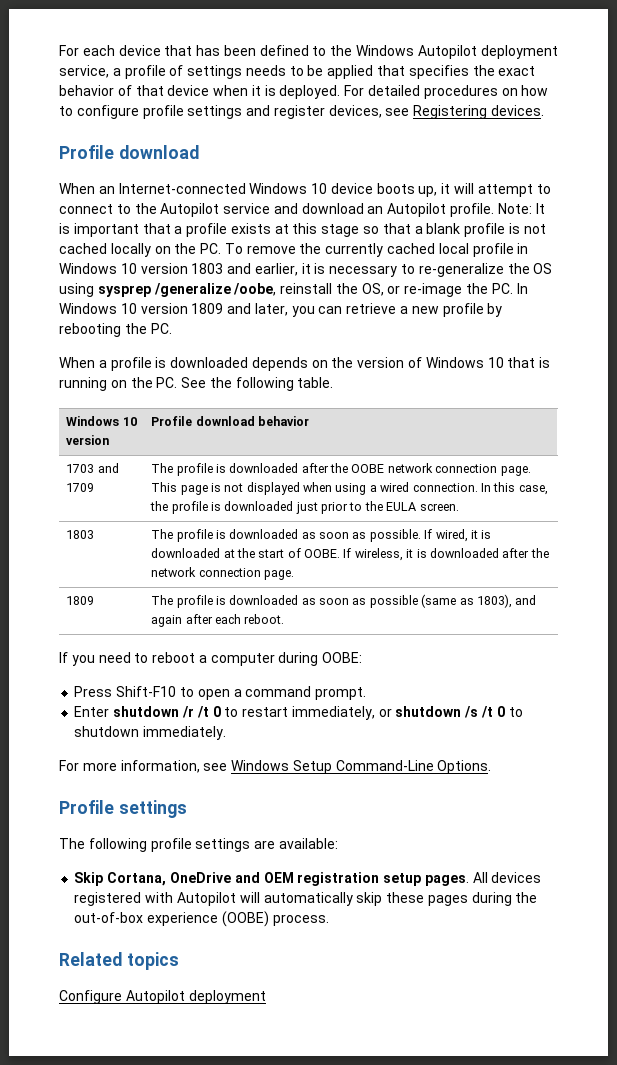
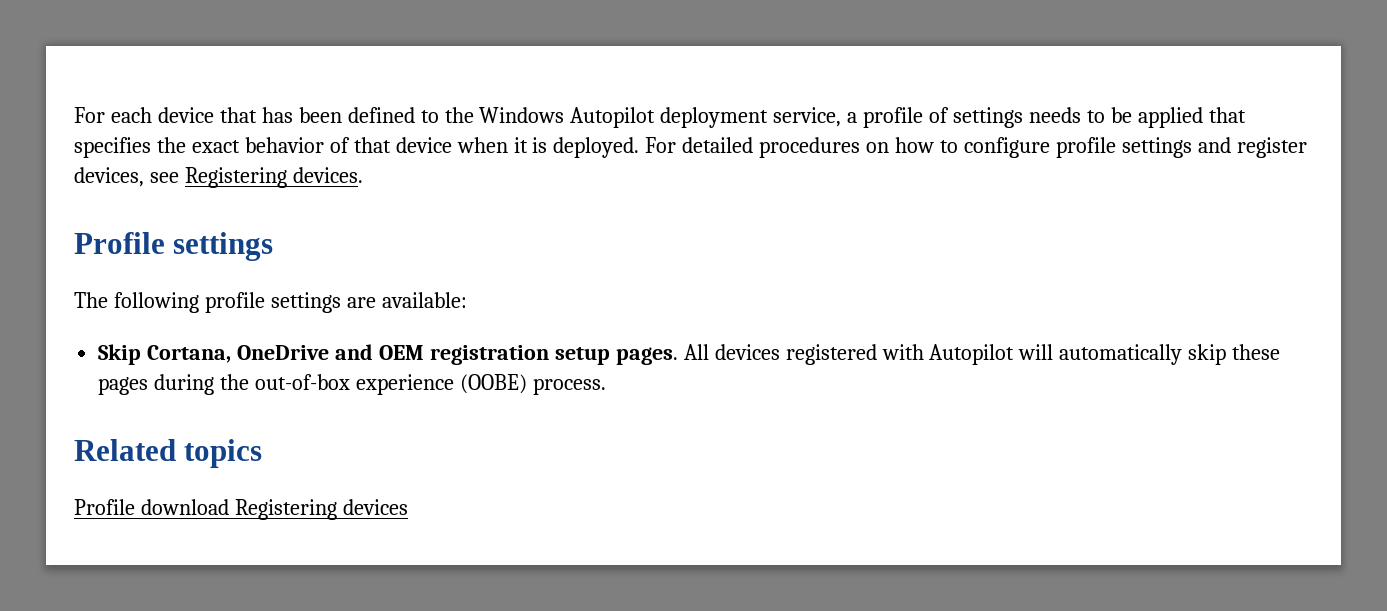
[59,145,199,159] [59,183,551,197] [59,203,545,217] [59,223,546,237] [59,243,529,257] [59,263,553,277] [59,283,528,297] [59,303,503,317] [59,323,172,337] [59,357,551,371] [59,377,334,391] [66,416,137,426] [66,435,110,445] [151,416,309,426] [66,463,119,473] [66,483,95,492] [151,463,531,476] [151,482,548,495] [150,501,459,514] [66,530,95,539] [151,529,492,542] [151,548,549,561] [151,567,294,580] [66,596,95,605] [151,594,537,608] [151,614,285,627] [59,652,363,666] [74,686,367,700] [74,706,523,720] [74,726,227,740] [59,760,492,774] // Profile download // When an Internet-connected Windows 10 device boots up, it will attempt to connect to the Autopilot service and download an Autopilot profile. Note: It is important that a profile exists at this stage so that a blank profile is not cached locally on the PC. To remove the currently cached local profile in Windows 10 version 1803 and earlier, it is necessary to re-generalize the OS using sysprep /generalize /oobe, reinstall the OS, or re-image the PC. In Windows 10 version 1809 and later, you can retrieve a new profile by rebooting the PC. // When a profile is downloaded depends on the version of Windows 10 that is running on the PC. See the following table. // Windows 10 version | Profile download behavior // 1703 and 1709 | The profile is downloaded after the OOBE network connection page. This page is not displayed when using a wired connection. In this case, the profile is downloaded just prior to the EULA screen. // 1803 | The profile is downloaded as soon as possible. If wired, it is downloaded at the start of OOBE. If wireless, it is downloaded after the network connection page. // 1809 | The profile is downloaded as soon as possible (same as 1803), and again after each reboot. // If you need to reboot a computer during OOBE: // Press Shift-F10 to open a command prompt. // Enter shutdown /r /t 0 to restart immediately, or shutdown /s /t 0 to shutdown immediately. // For more information, see Windows Setup Command-Line Options. -> (363, 175) none
[59,990,266,1004] Configure Autopilot deployment -> [74,499,408,520] Profile download Registering devices

